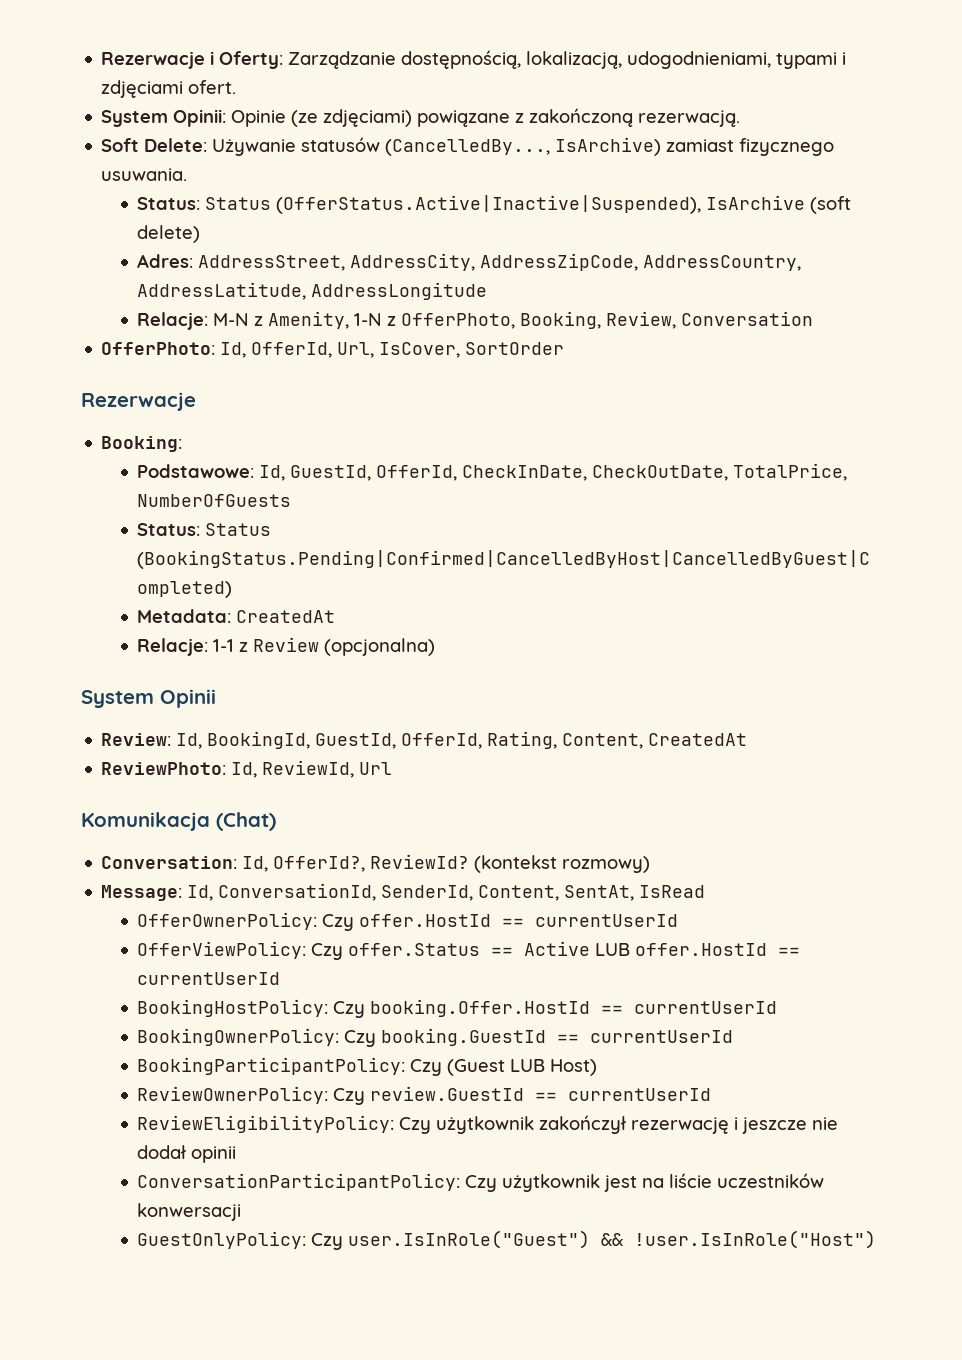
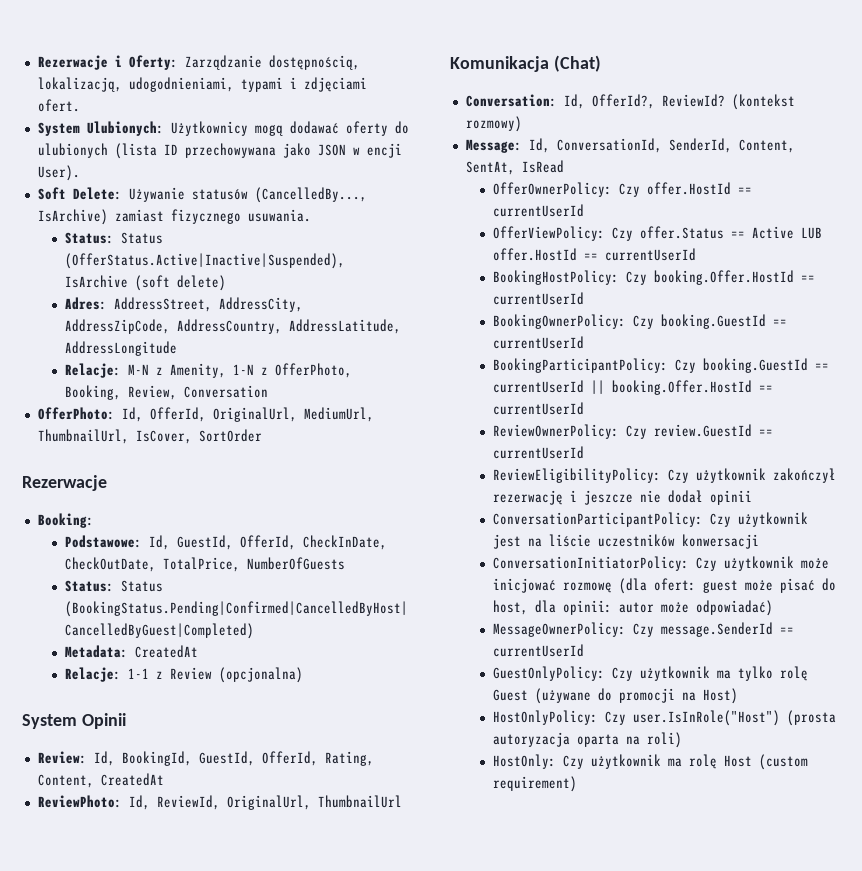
[173,108,741,127] Opinii: Opinie (ze zdjęciami) powiązane z zakończoną rezerwacją. -> [86,121,409,136] [37,143,402,159] [37,165,80,181] Ulubionych: Użytkownicy mogą dodawać oferty do ulubionych (lista ID przechowywana jako JSON w encji User).
[337,342,375,358] Url, -> [212,407,374,422] [37,429,129,444] OriginalUrl, MediumUrl, ThumbnailUrl,
[359,762,393,775] Url -> [226,795,402,810] OriginalUrl, ThumbnailUrl
[447,1059,598,1076] (Guest LUB Host) -> [702,358,829,373] [492,380,773,395] [492,402,584,415] booking.GuestId == currentUserId || booking.Offer.HostId == currentUserId
[137,1230,877,1250] GuestOnlyPolicy: Czy user.IsInRole("Guest") && !user.IsInRole("Host") -> [492,556,829,571] [492,578,836,594] [492,600,773,616] [492,622,794,637] [492,644,584,657] [492,666,808,681] [492,688,738,704] [492,710,836,726] [492,732,682,748] [492,754,808,770] [492,776,577,792] ConversationInitiatorPolicy: Czy użytkownik może inicjować rozmowę (dla ofert: guest może pisać do host, dla opinii: autor może odpowiadać) // MessageOwnerPolicy: Czy message.SenderId == currentUserId // GuestOnlyPolicy: Czy użytkownik ma tylko rolę Guest (używane do promocji na Host) // HostOnlyPolicy: Czy user.IsInRole("Host") (prosta autoryzacja oparta na roli) // HostOnly: Czy użytkownik ma rolę Host (custom requirement)

